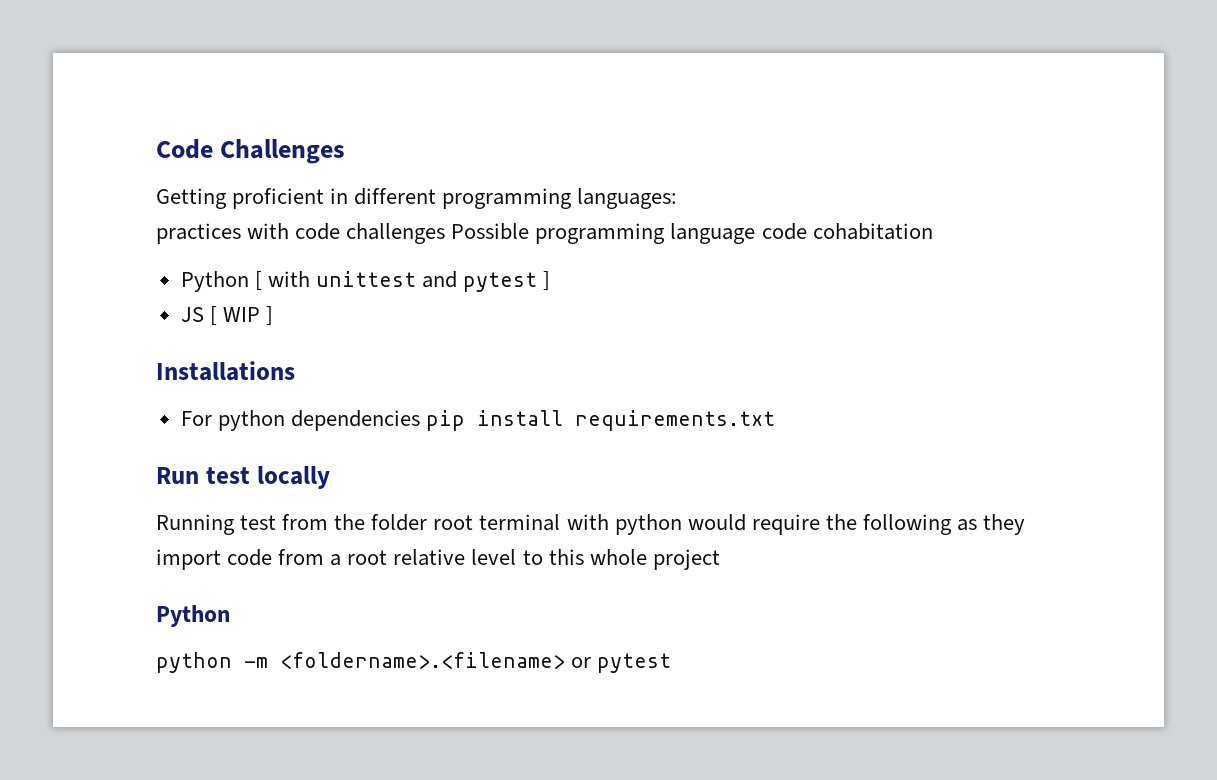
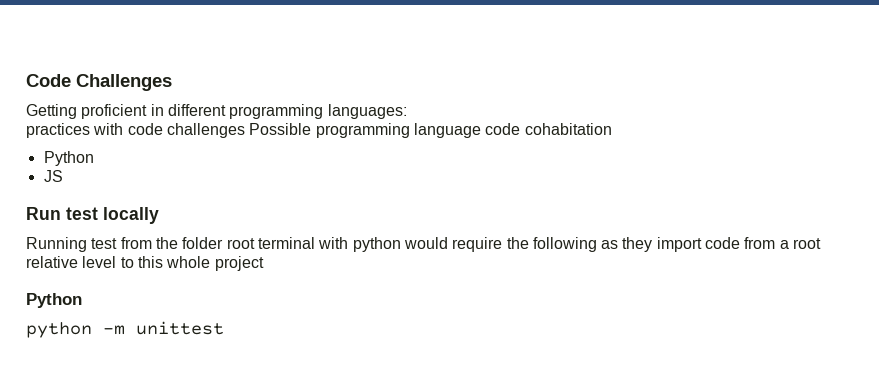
[254,271,551,292] [180,306,273,326] [156,361,295,381] [180,410,775,431] [ with unittest and pytest ] // JS [ WIP ] // Installations // For python dependencies pip install requirements.txt -> [43,170,63,182] // JS
[280,652,672,673] <foldername>.<filename> or pytest -> [136,321,224,335] unittest

